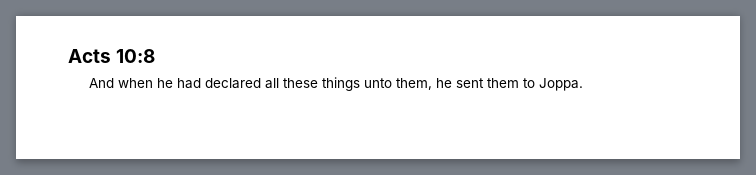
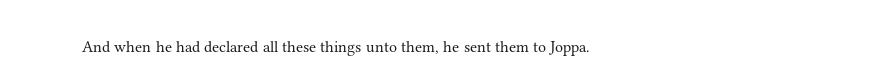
[68,49,156,63] Acts 10:8 // -> (82, 47) none

